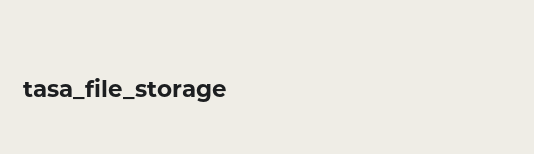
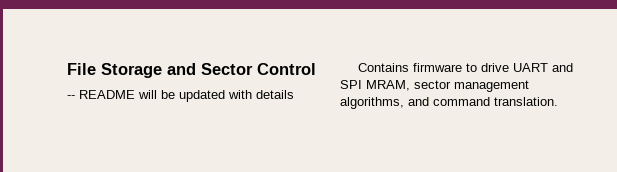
[23,78,227,102] tasa_file_storage -> [67,63,316,78] [67,90,294,102] [358,63,574,72] [340,80,529,92] [340,97,558,109] File Storage and Sector Control // -- README will be updated with details // Contains firmware to drive UART and SPI MRAM, sector management algorithms, and command translation.

